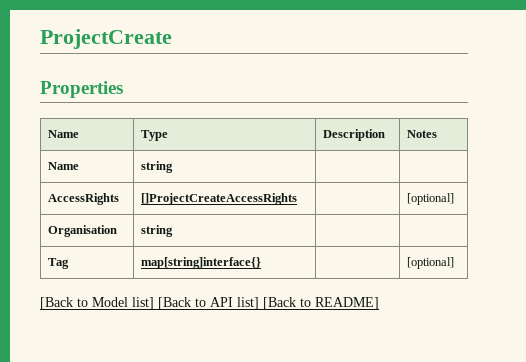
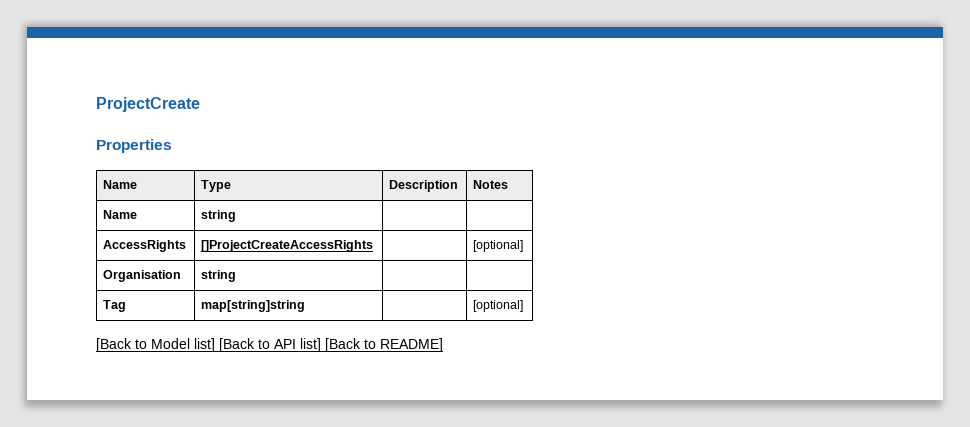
[141,257,262,269] map[string]interface{} -> [201,300,306,312] map[string]string

